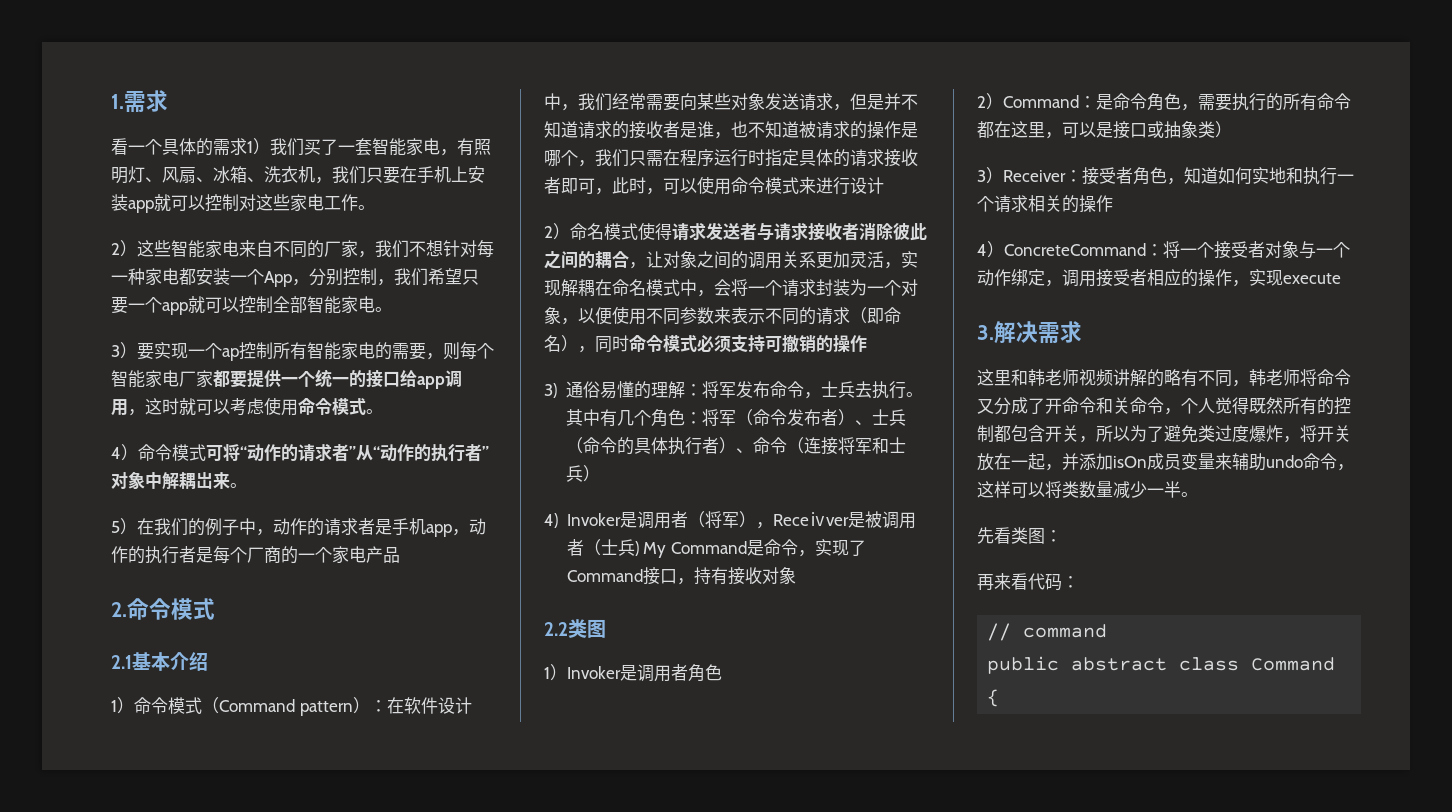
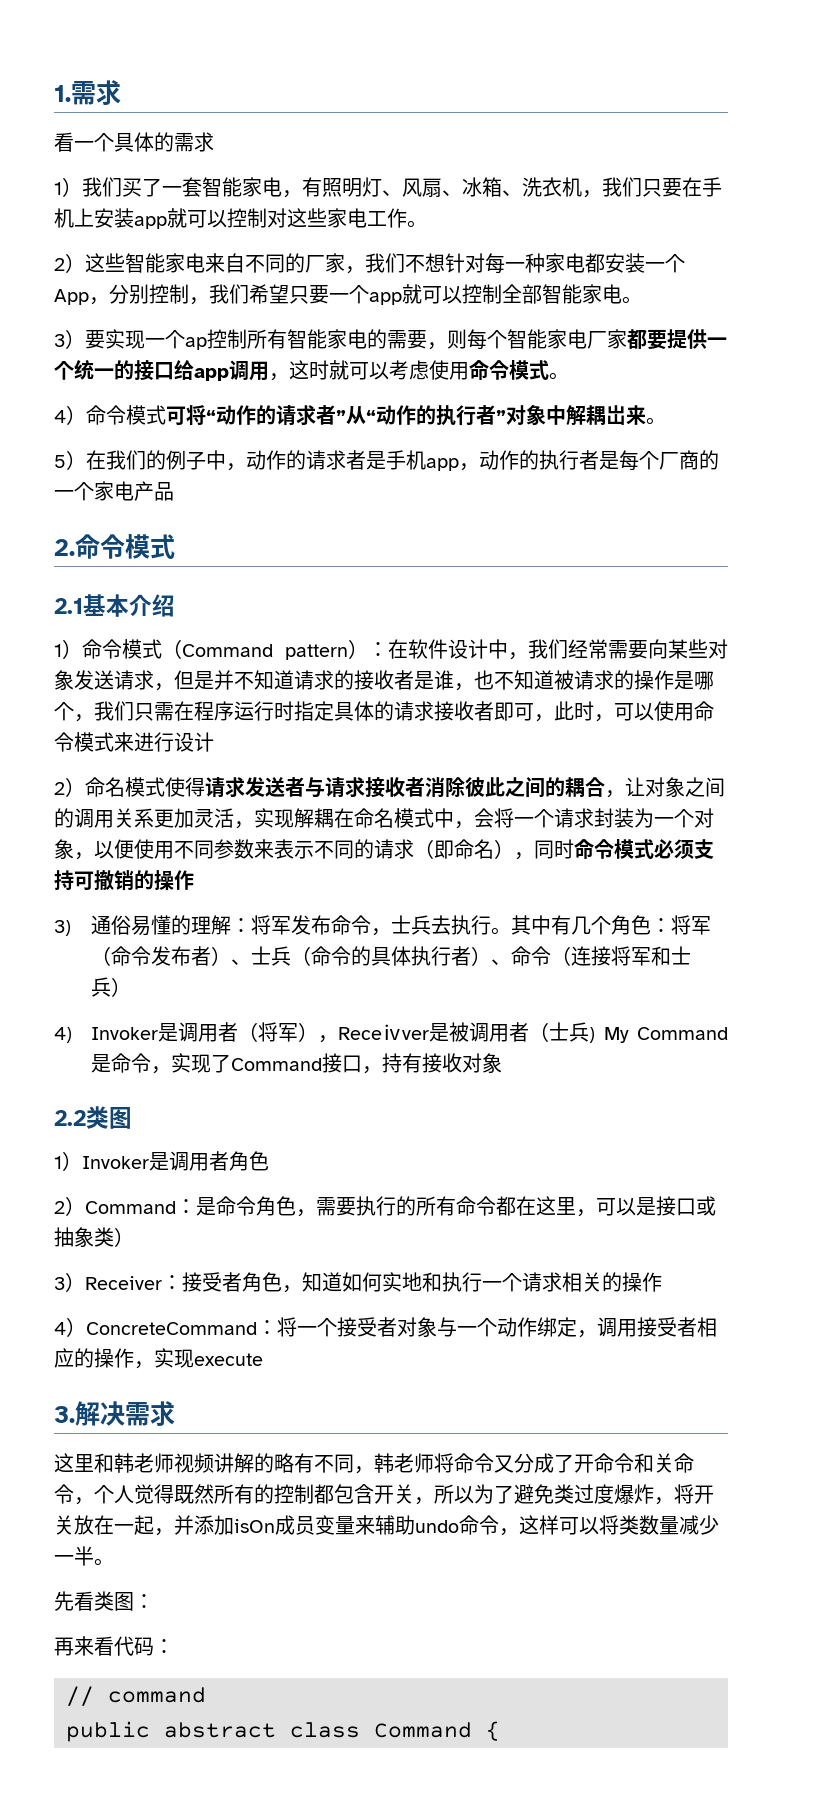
(247, 146) none -> (214, 142) //

